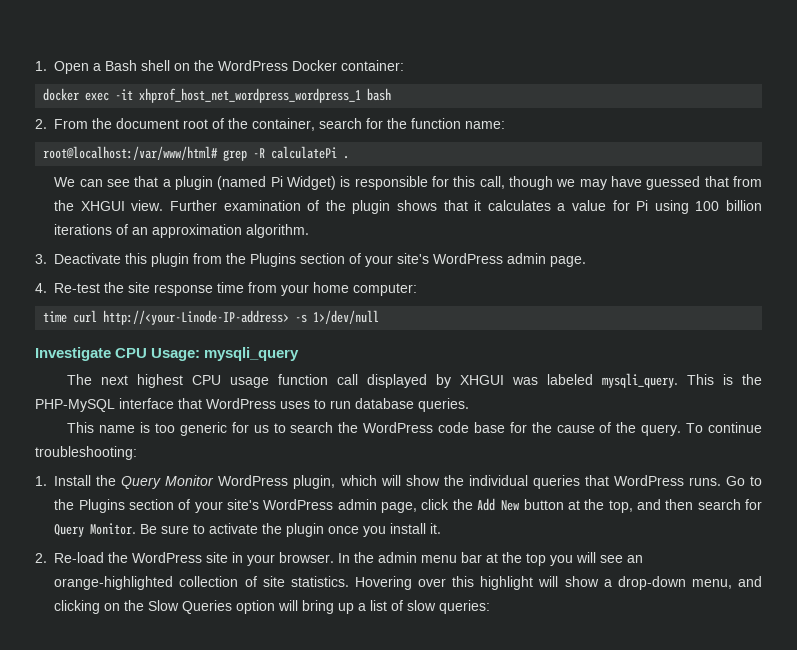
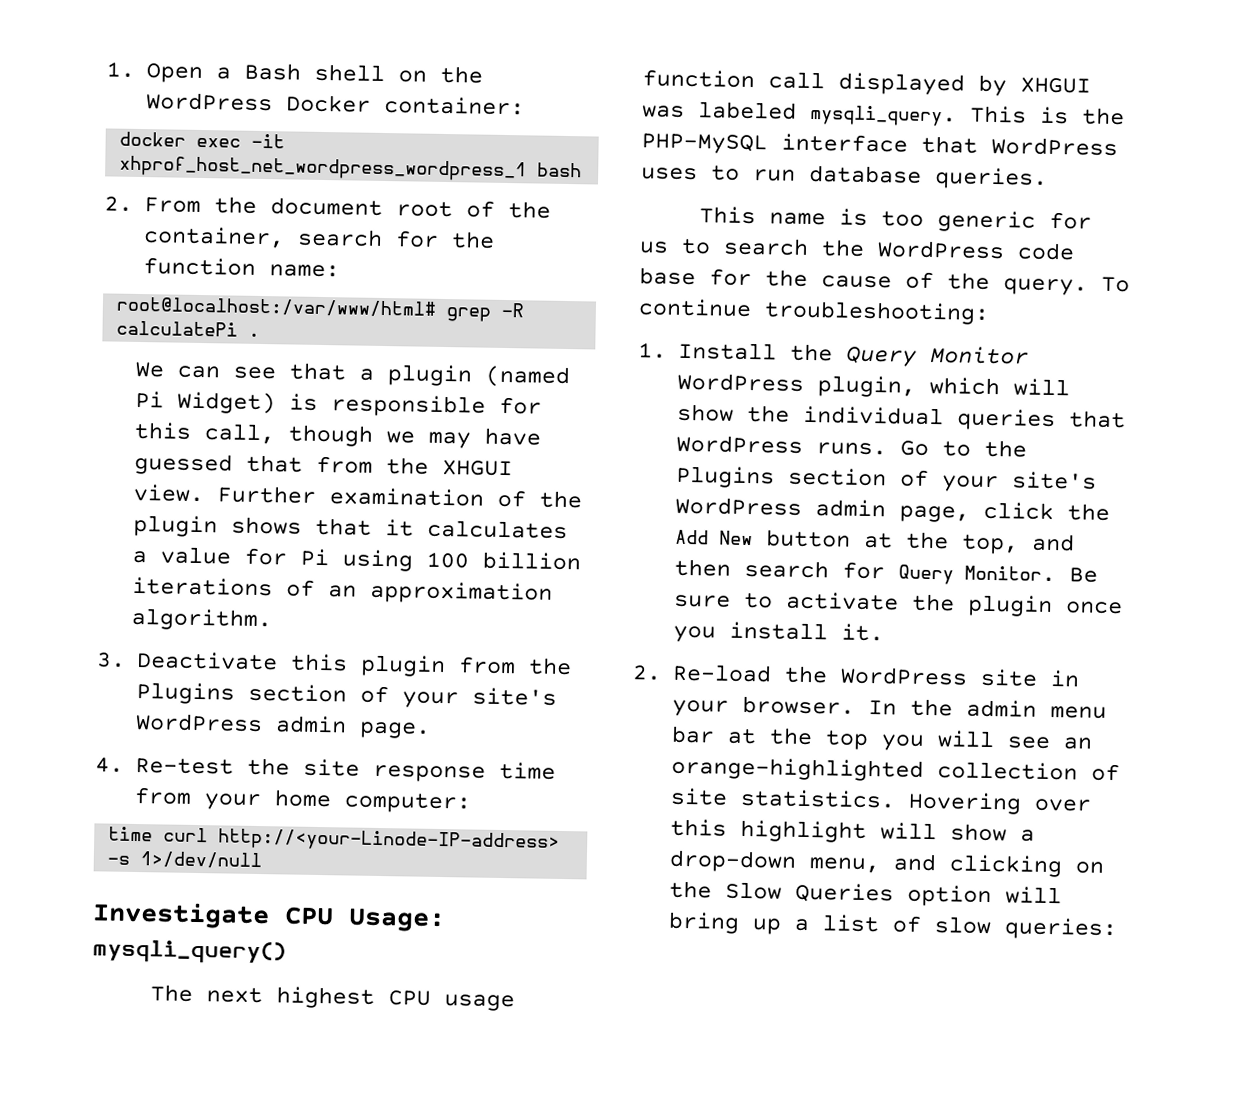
[204,347,300,361] mysqli_query -> [92,939,287,965] mysqli_query()

